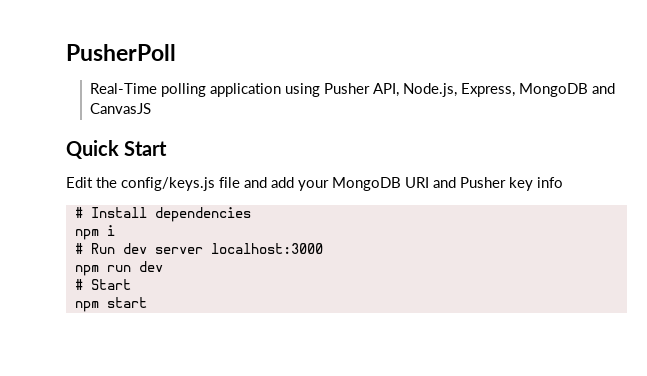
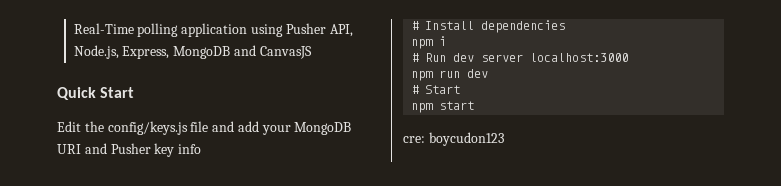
[66,44,176,61] PusherPoll // -> (73, 28) none
(147, 302) none -> [403,132,504,146] // cre: boycudon123

